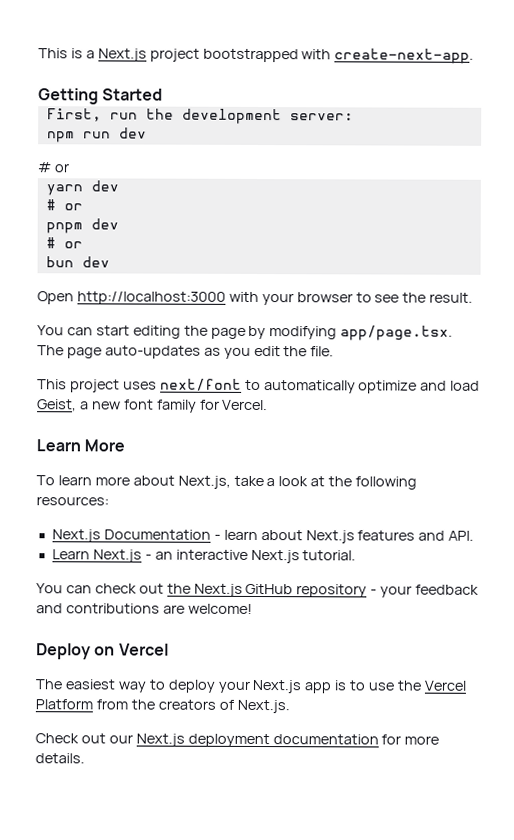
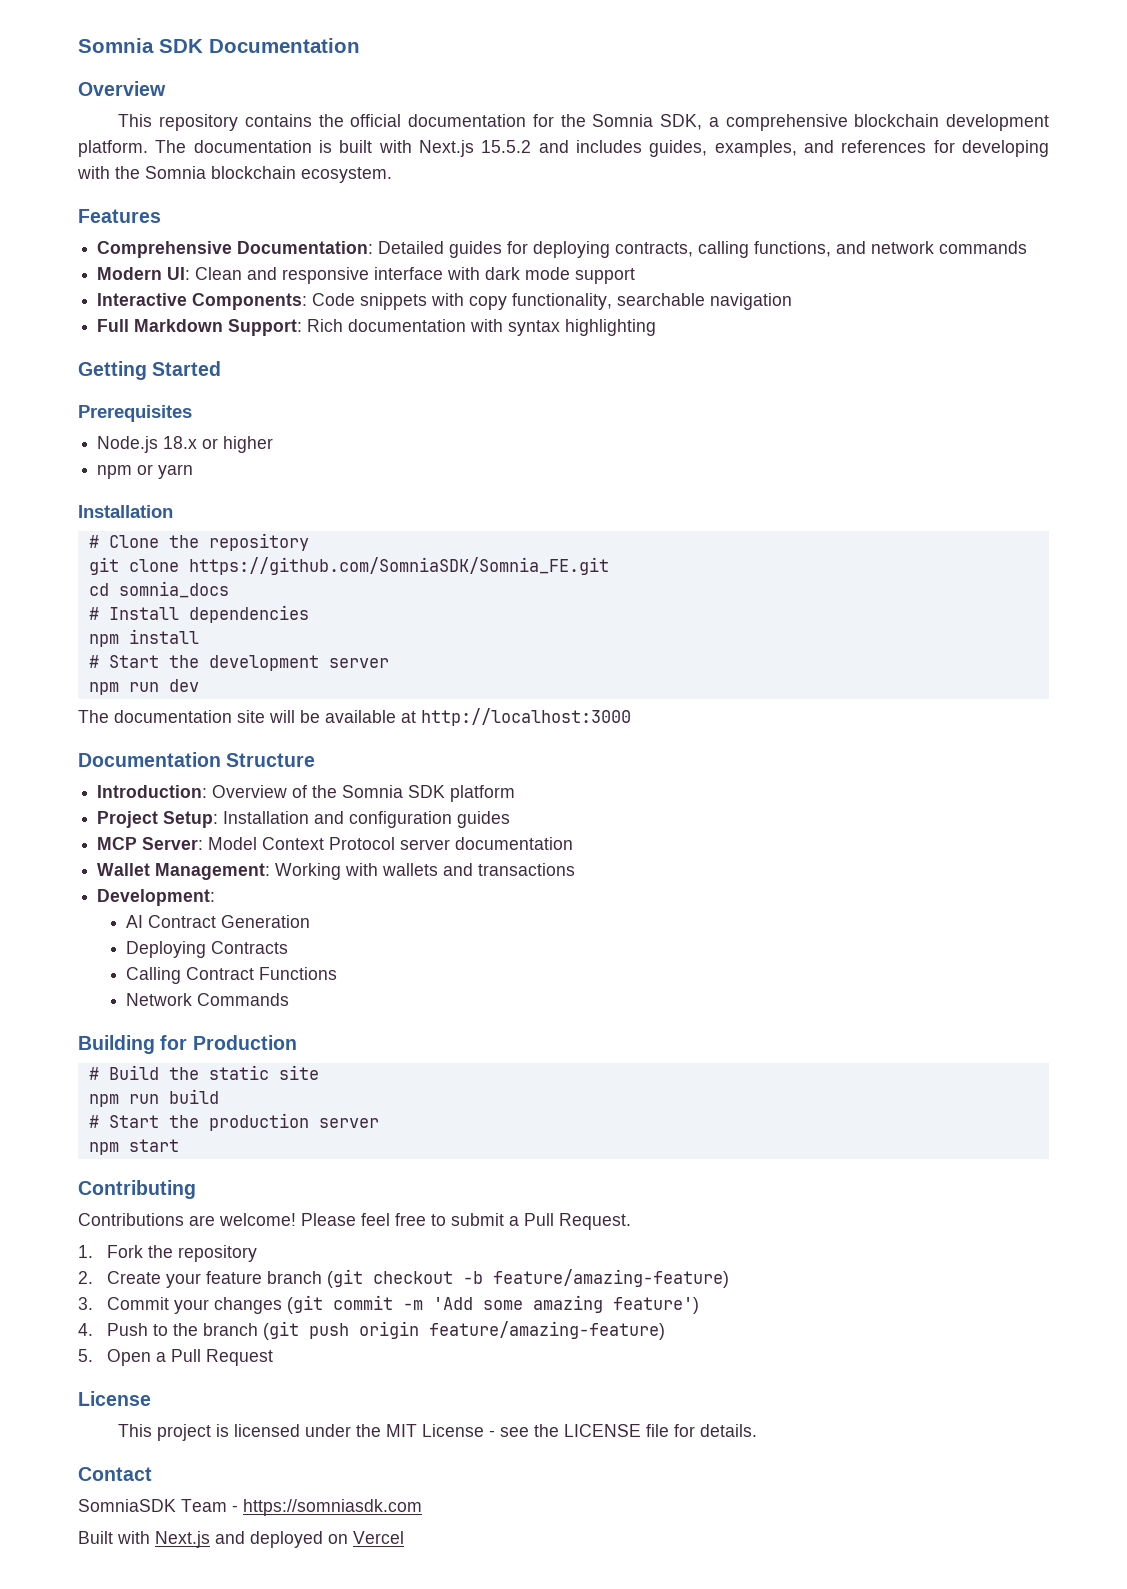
[38,48,475,64] [38,88,164,105] [46,108,138,122] This is a Next.js project bootstrapped with create-next-app. // Getting Started // First, run -> [78,38,360,53] [78,81,166,96] [118,114,1049,131] [78,140,1049,157] [77,166,392,183] [78,209,161,223] [97,241,1028,258] [97,267,636,284] [97,293,793,310] [97,319,657,336] [78,361,222,380] [78,405,192,422] [97,436,274,453] [97,464,194,479] [78,505,173,518] [88,533,309,551] [88,557,609,575] [88,581,229,598] [88,605,309,623] [88,629,199,647] [88,655,159,668] Somnia SDK Documentation // Overview // This repository contains the official documentation for the Somnia SDK, a comprehensive blockchain development platform. The documentation is built with Next.js 15.5.2 and includes guides, examples, and references for developing with the Somnia blockchain ecosystem. // Features // Comprehensive Documentation: Detailed guides for deploying contracts, calling functions, and network commands // Modern UI: Clean and responsive interface with dark mode support // Interactive Components: Code snippets with copy functionality, searchable navigation // Full Markdown Support: Rich documentation with syntax highlighting // Getting Started // Prerequisites // Node.js 18.x or higher // npm or yarn // Installation // # Clone the repository // git clone https://github.com/SomniaSDK/Somnia_FE.git // cd somnia_docs // # Install dependencies // npm install // # Start
[289,113,354,121] server: -> [328,658,389,668] server
[37,162,69,173] [45,180,119,196] [45,199,83,211] [45,218,119,234] [45,237,83,249] [45,256,110,268] [37,291,474,306] [37,325,454,341] [37,345,335,359] [37,378,481,394] [37,399,269,413] [36,439,126,452] [36,475,418,490] [36,496,109,506] [51,529,475,544] [51,549,357,564] [36,583,480,598] [36,603,253,614] [36,643,169,660] [35,679,467,694] [35,699,290,714] [35,733,440,748] [35,753,85,764] # or // yarn dev // # or // pnpm dev // # or // bun dev // Open http://localhost:3000 with your browser to see the result. // You can start editing the page by modifying app/page.tsx. The page auto-updates as you edit the file. // This project uses next/font to automatically optimize and load Geist, a new font family for Vercel. // Learn More // To learn more about Next.js, take a look at the following resources: // Next.js Documentation - learn about Next.js features and API. // Learn Next.js - an interactive Next.js tutorial. // You can check out the Next.js GitHub repository - your feedback and contributions are welcome! // Deploy on Vercel // The easiest way to deploy your Next.js app is to use the Vercel Platform from the creators of Next.js. // Check out our Next.js deployment documentation for more details. -> [78,708,631,726] [78,752,316,767] [97,785,516,802] [97,811,511,828] [97,837,574,850] [97,863,576,880] [97,889,216,906] [126,915,311,928] [126,941,289,958] [126,967,338,984] [126,993,290,1006] [78,1035,297,1054] [88,1065,319,1080] [88,1089,219,1107] [88,1113,379,1131] [88,1139,179,1155] [78,1180,196,1199] [78,1213,631,1230] [78,1245,258,1262] [78,1269,730,1288] [78,1295,700,1314] [78,1321,666,1340] [78,1349,274,1366] [78,1391,151,1406] [118,1424,758,1441] [78,1467,152,1481] [78,1499,422,1516] [78,1531,404,1548] The documentation site will be available at http://localhost:3000 // Documentation Structure // Introduction: Overview of the Somnia SDK platform // Project Setup: Installation and configuration guides // MCP Server: Model Context Protocol server documentation // Wallet Management: Working with wallets and transactions // Development: // AI Contract Generation // Deploying Contracts // Calling Contract Functions // Network Commands // Building for Production // # Build the static site // npm run build // # Start the production server // npm start // Contributing // Contributions are welcome! Please feel free to submit a Pull Request. // 1. Fork the repository // 2. Create your feature branch (git checkout -b feature/amazing-feature) // 3. Commit your changes (git commit -m 'Add some amazing feature') // 4. Push to the branch (git push origin feature/amazing-feature) // 5. Open a Pull Request // License // This project is licensed under the MIT License - see the LICENSE file for details. // Contact // SomniaSDK Team - https://somniasdk.com // Built with Next.js and deployed on Vercel

